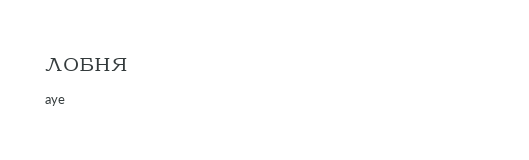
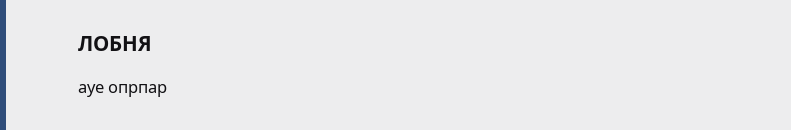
(65, 101) none -> [108,84,168,97] опрпар

